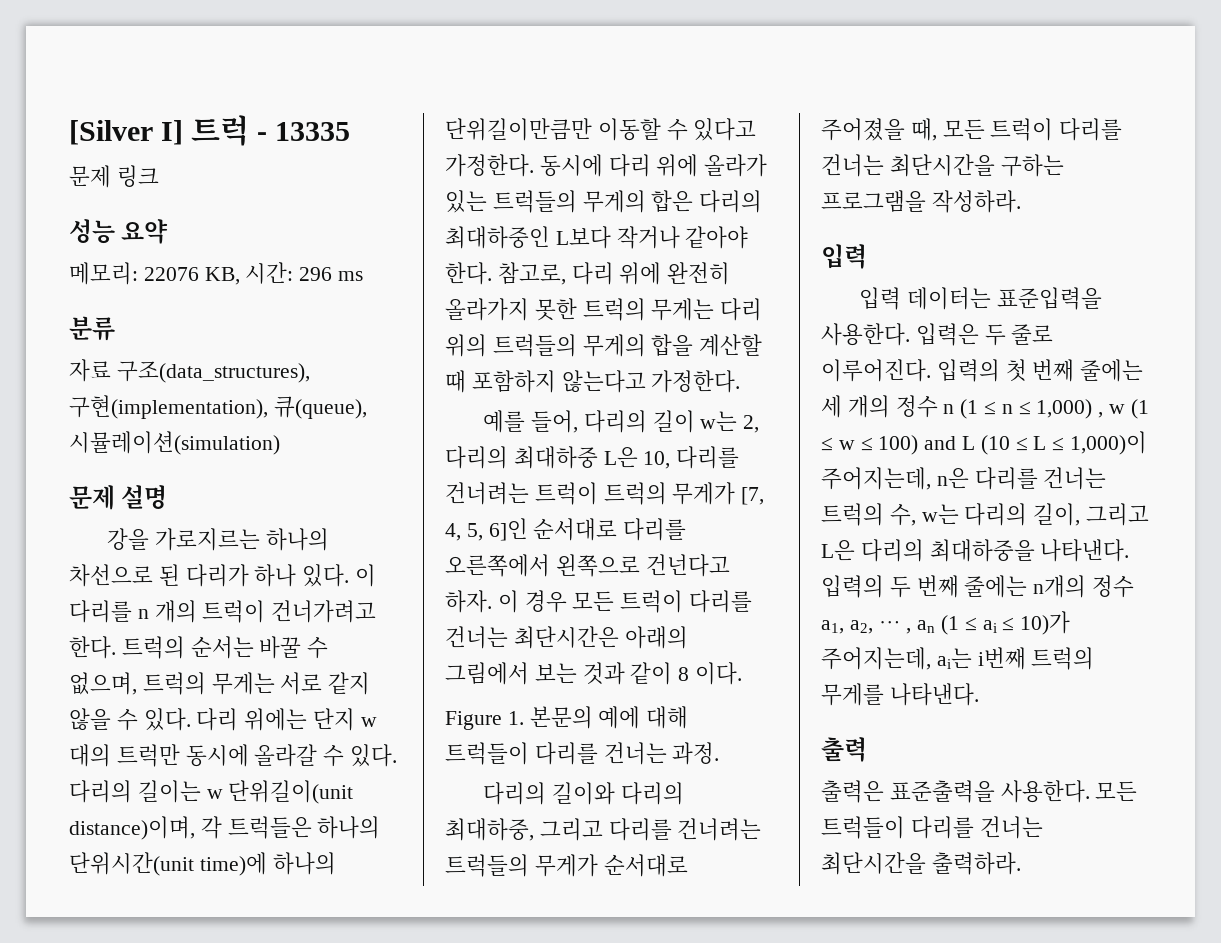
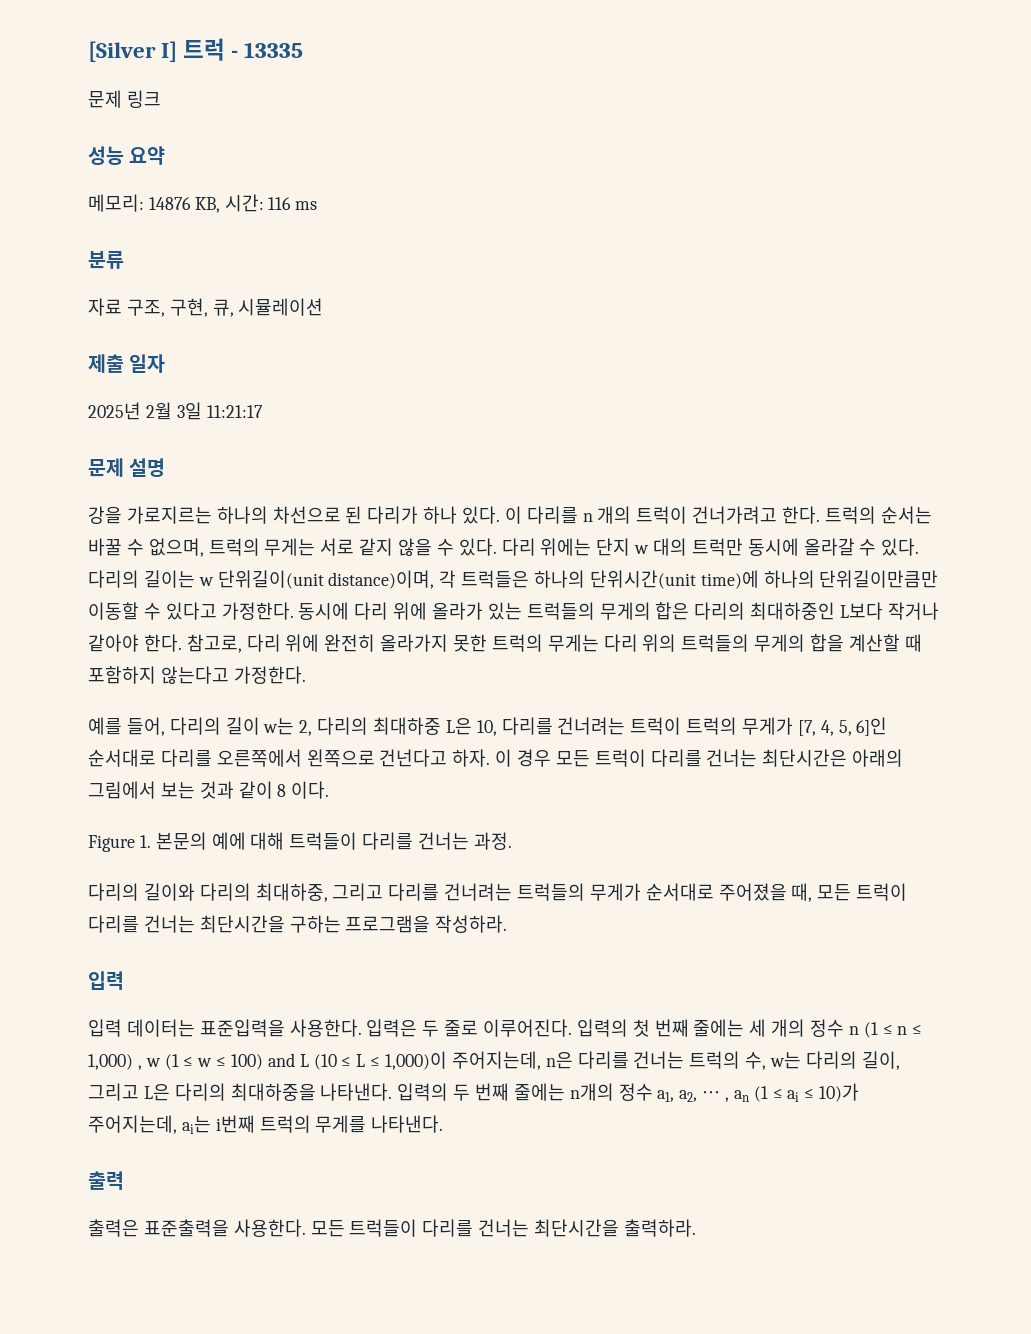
[143,267,199,281] 22076 -> [148,197,191,210] 14876
[299,267,333,281] 296 -> [268,197,292,210] 116
[116,361,310,383] [69,395,367,419] [69,431,280,455] 구조(data_structures), 구현(implementation), 큐(queue), 시뮬레이션(simulation) -> [126,298,324,317] [88,354,166,373] [88,402,263,420] 구조, 구현, 큐, 시뮬레이션 // 제출 일자 // 2025년 2월 3일 11:21:17

